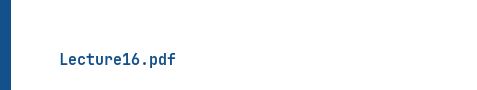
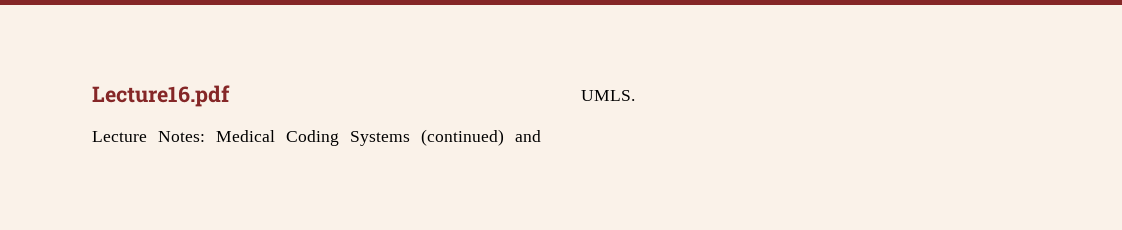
(176, 60) none -> [92,129,541,146] [581,90,635,101] // Lecture Notes: Medical Coding Systems (continued) and UMLS.

